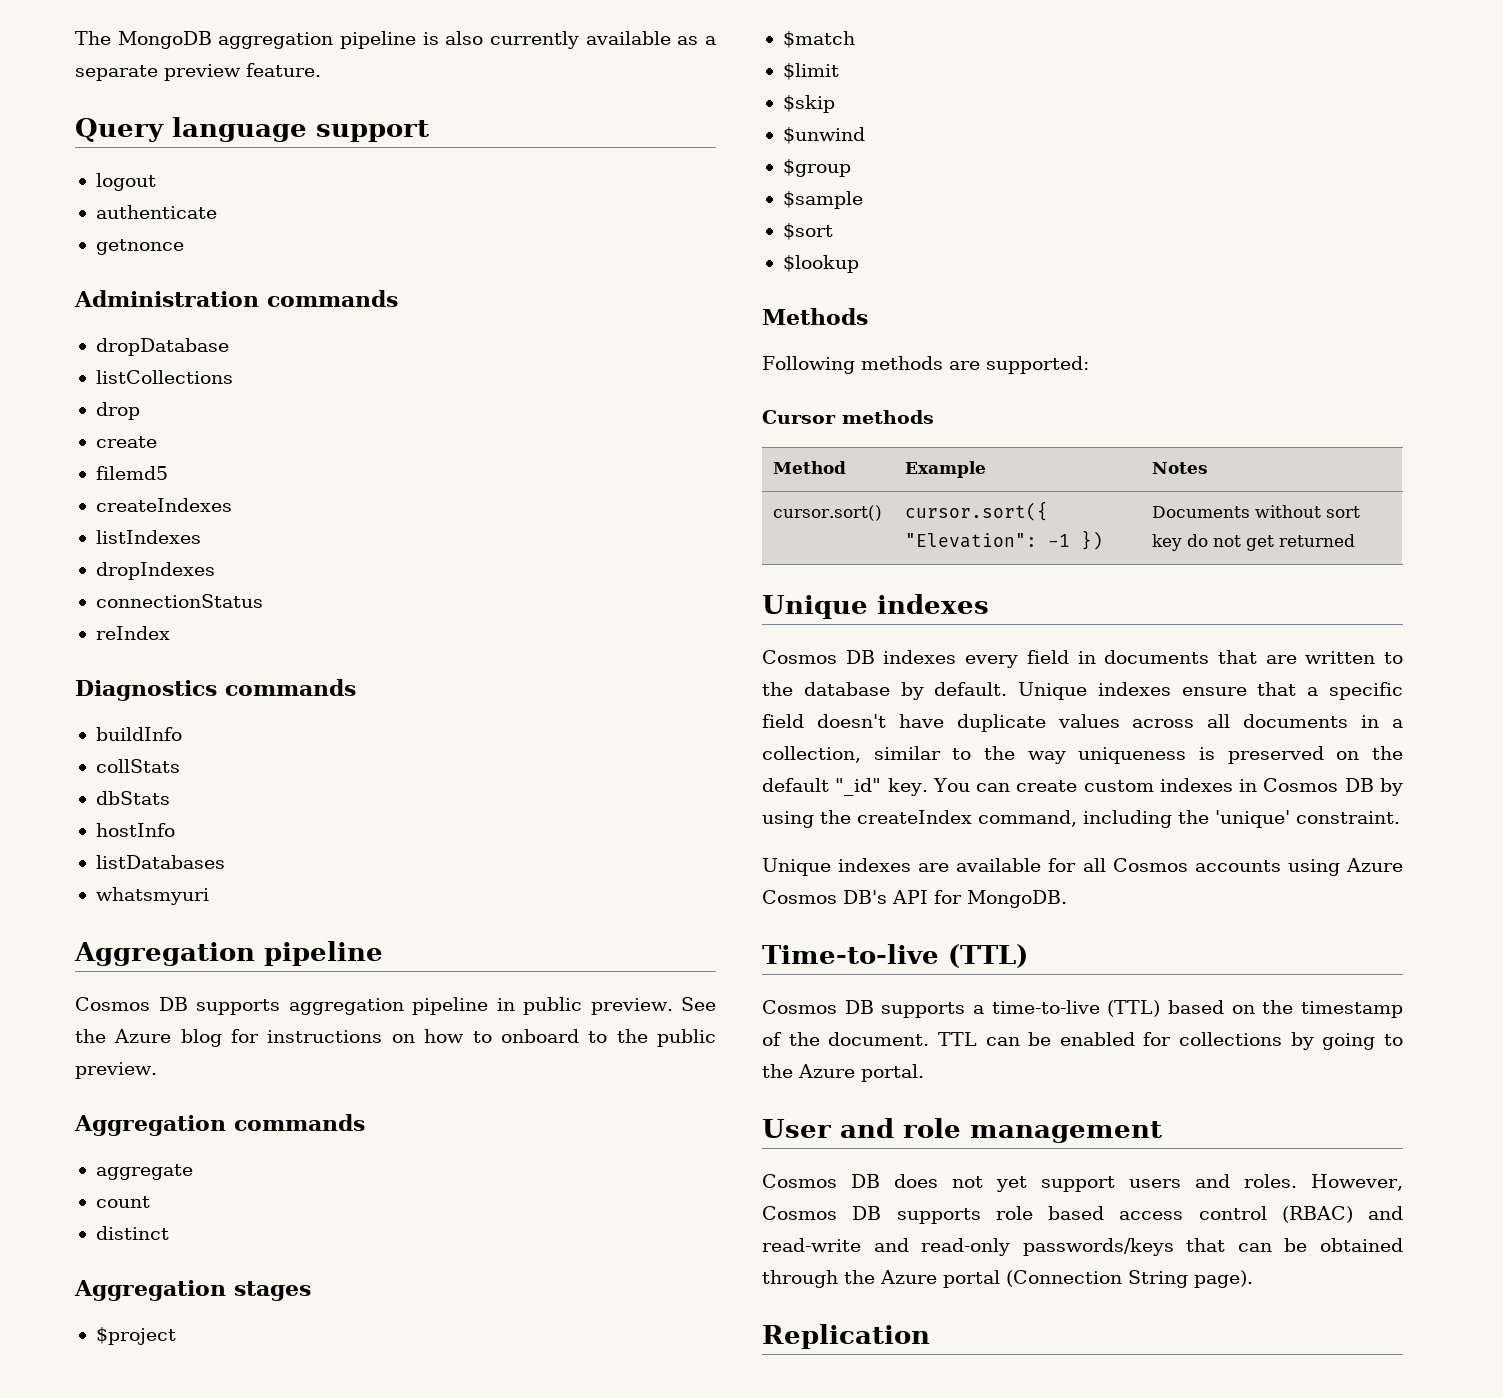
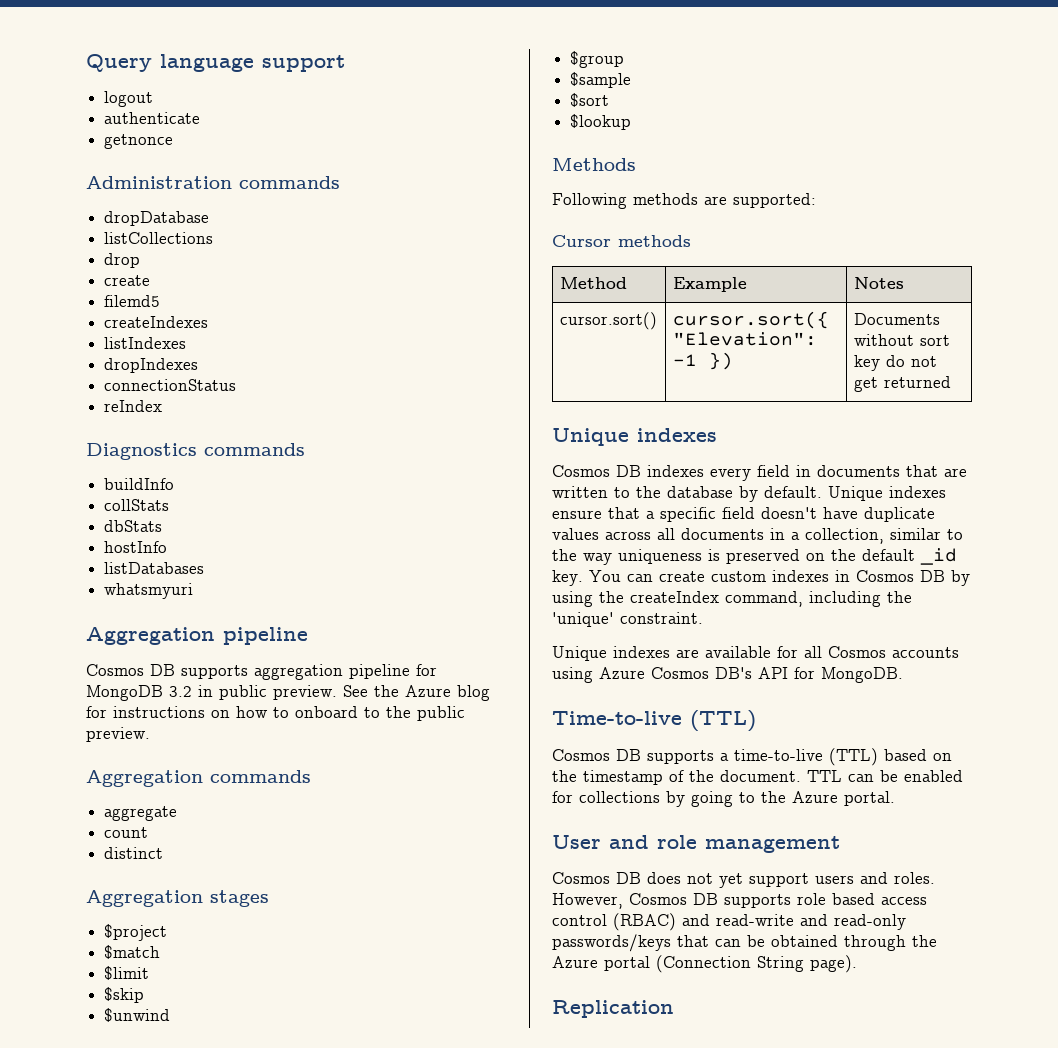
[75,31,716,49] [75,63,321,81] The MongoDB aggregation pipeline is also currently available as a separate preview feature. // -> (86, 63) none
(489, 1006) none -> [416,664,437,676] [86,685,192,701] for MongoDB 3.2
[835,778,882,796] "_id" -> [920,548,957,565] _id

